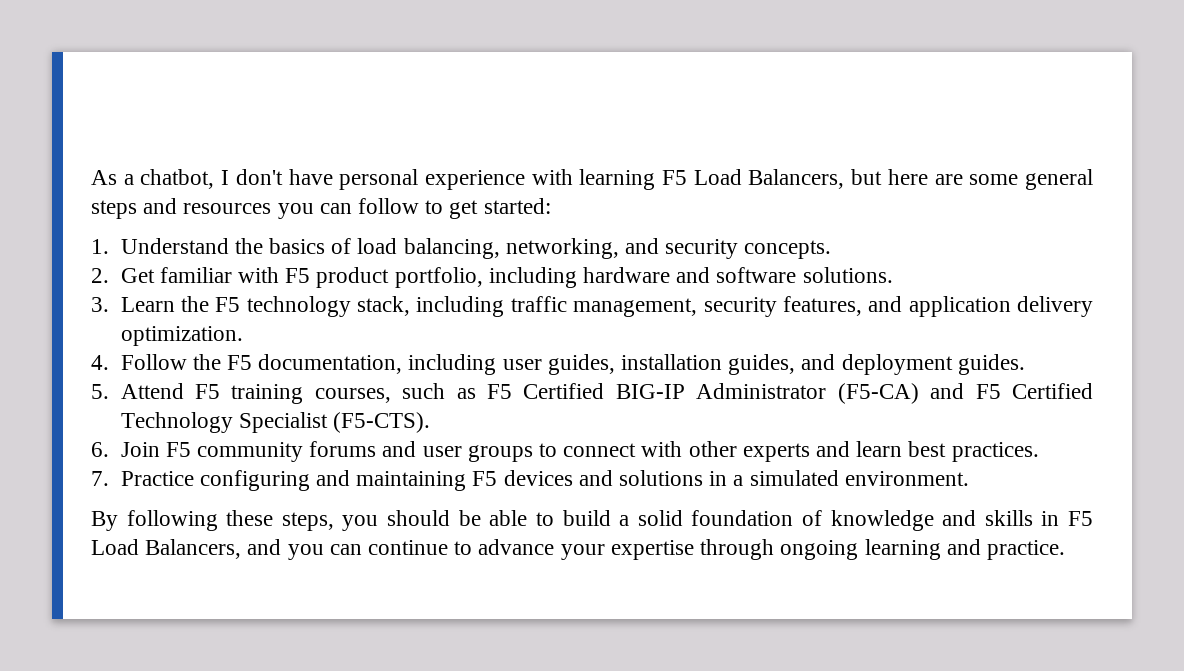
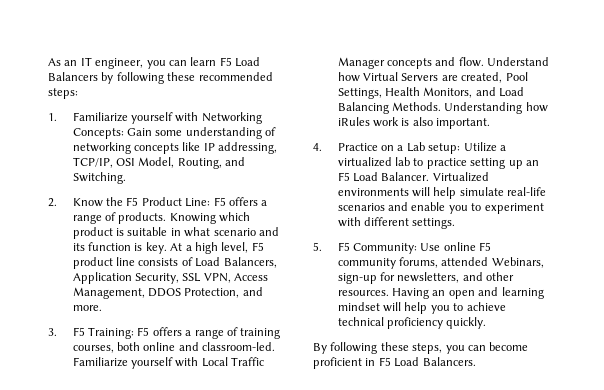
[123,169,1094,190] [91,198,551,219] [91,238,832,259] [91,267,893,288] [91,296,1093,317] [120,326,243,346] [91,354,1025,375] [91,383,1093,404] [120,412,430,433] [91,441,1039,462] [91,470,969,491] a chatbot, I don't have personal experience with learning F5 Load Balancers, but here are some general steps and resources you can follow to get started: // 1. Understand the basics of load balancing, networking, and security concepts. // 2. Get familiar with F5 product portfolio, including hardware and software solutions. // 3. Learn the F5 technology stack, including traffic management, security features, and application delivery optimization. // 4. Follow the F5 documentation, including user guides, installation guides, and deployment guides. // 5. Attend F5 training courses, such as F5 Certified BIG-IP Administrator (F5-CA) and F5 Certified Technology Specialist (F5-CTS). // 6. Join F5 community forums and user groups to connect with other experts and learn best practices. // 7. Practice configuring and maintaining F5 devices and solutions in a simulated environment. -> [64,57,260,69] [48,72,273,84] [48,88,78,99] [48,112,262,124] [72,127,277,139] [72,142,278,154] [72,157,246,169] [72,172,126,184] [48,197,268,207] [72,212,251,224] [72,227,279,239] [72,242,264,254] [72,257,277,269] [72,272,269,284] [72,287,263,299] [72,305,102,311] [48,327,281,339] [72,342,276,353] [72,357,265,369] [337,57,550,69] [337,72,528,83] [337,87,525,99] [337,102,548,114] [337,117,491,129] [313,142,506,154] [337,157,539,169] [337,172,489,182] [337,187,547,199] [337,202,544,214] [337,217,456,229] [313,242,492,254] [337,257,544,269] [337,272,515,284] [337,287,544,299] [337,302,506,314] [337,317,487,329] an IT engineer, you can learn F5 Load Balancers by following these recommended steps: // 1. Familiarize yourself with Networking Concepts: Gain some understanding of networking concepts like IP addressing, TCP/IP, OSI Model, Routing, and Switching. // 2. Know the F5 Product Line: F5 offers a range of products. Knowing which product is suitable in what scenario and its function is key. At a high level, F5 product line consists of Load Balancers, Application Security, SSL VPN, Access Management, DDOS Protection, and more. // 3. F5 Training: F5 offers a range of training courses, both online and classroom-led. Familiarize yourself with Local Traffic Manager concepts and flow. Understand how Virtual Servers are created, Pool Settings, Health Monitors, and Load Balancing Methods. Understanding how iRules work is also important. // 4. Practice on a Lab setup: Utilize a virtualized lab to practice setting up an F5 Load Balancer. Virtualized environments will help simulate real-life scenarios and enable you to experiment with different settings. // 5. F5 Community: Use online F5 community forums, attended Webinars, sign-up for newsletters, and other resources. Having an open and learning mindset will help you to achieve technical proficiency quickly.
[387,510,1093,531] [91,539,1065,560] should be able to build a solid foundation of knowledge and skills in F5 Load Balancers, and you can continue to advance your expertise through ongoing learning and practice. -> [467,342,529,351] [313,357,476,369] can become proficient in F5 Load Balancers.

